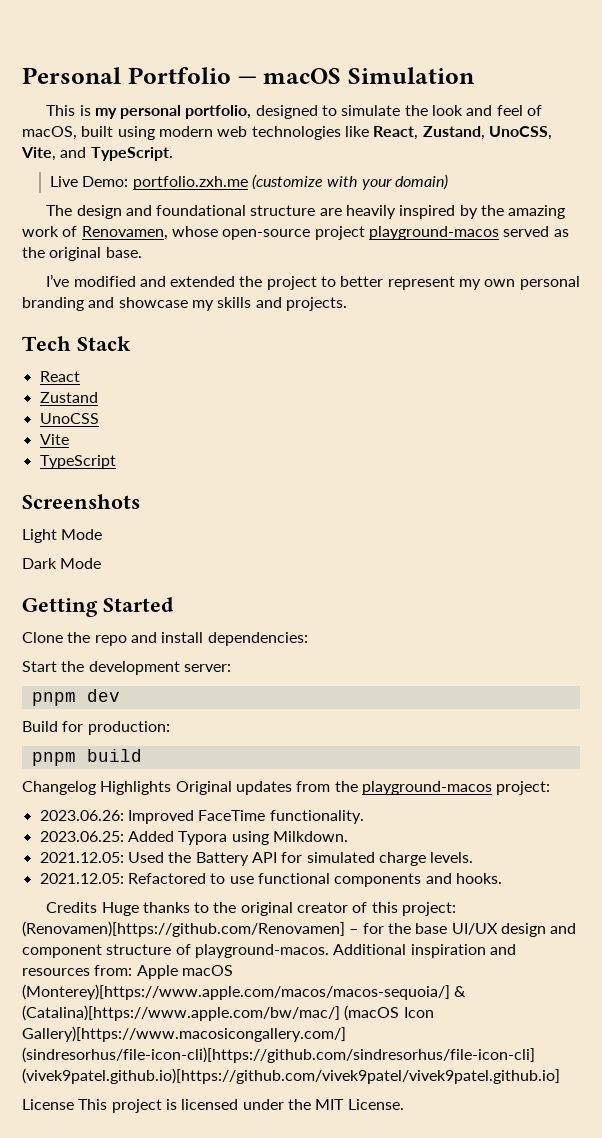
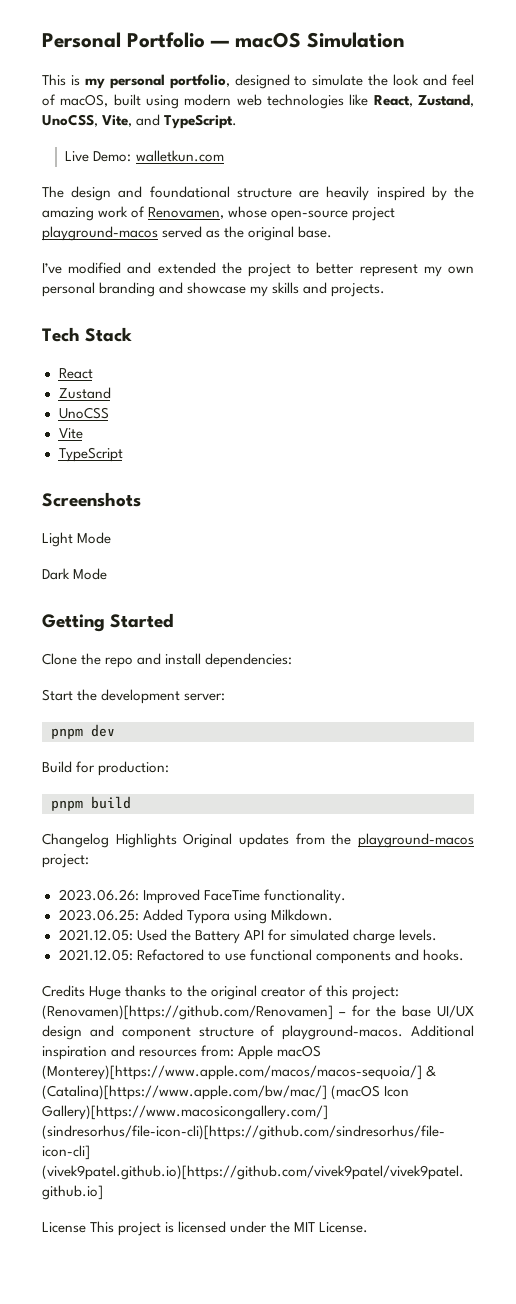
[132,174,448,190] portfolio.zxh.me (customize with your domain) -> [135,150,224,162] walletkun.com

